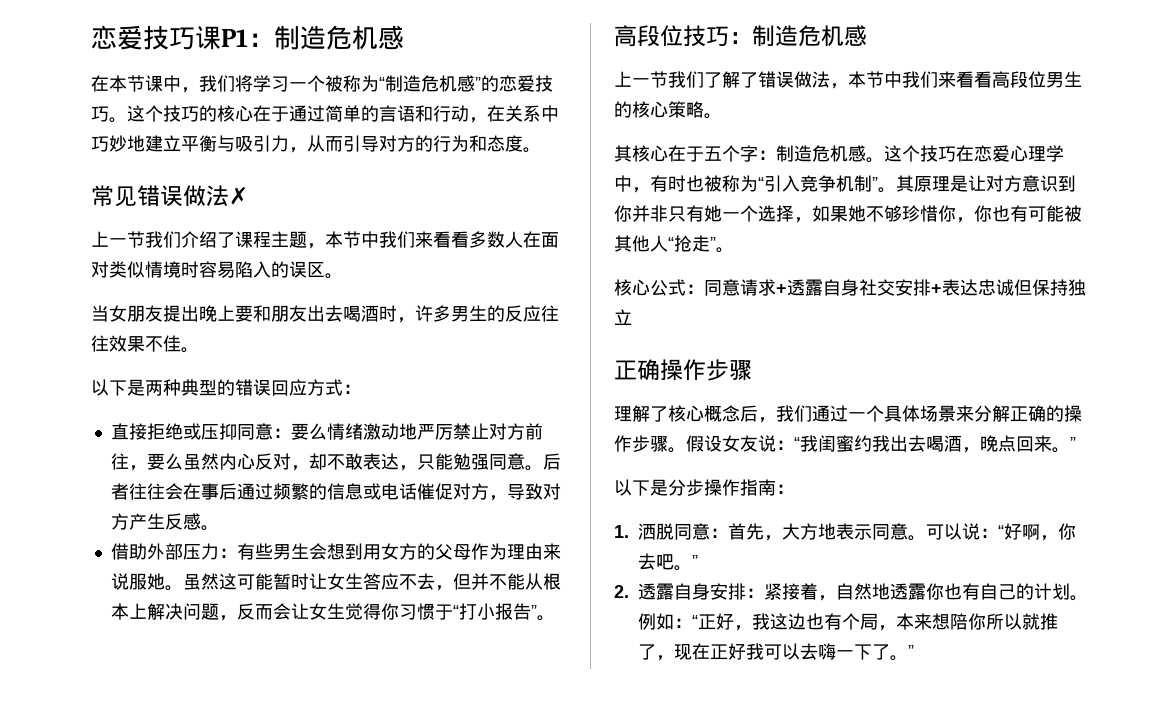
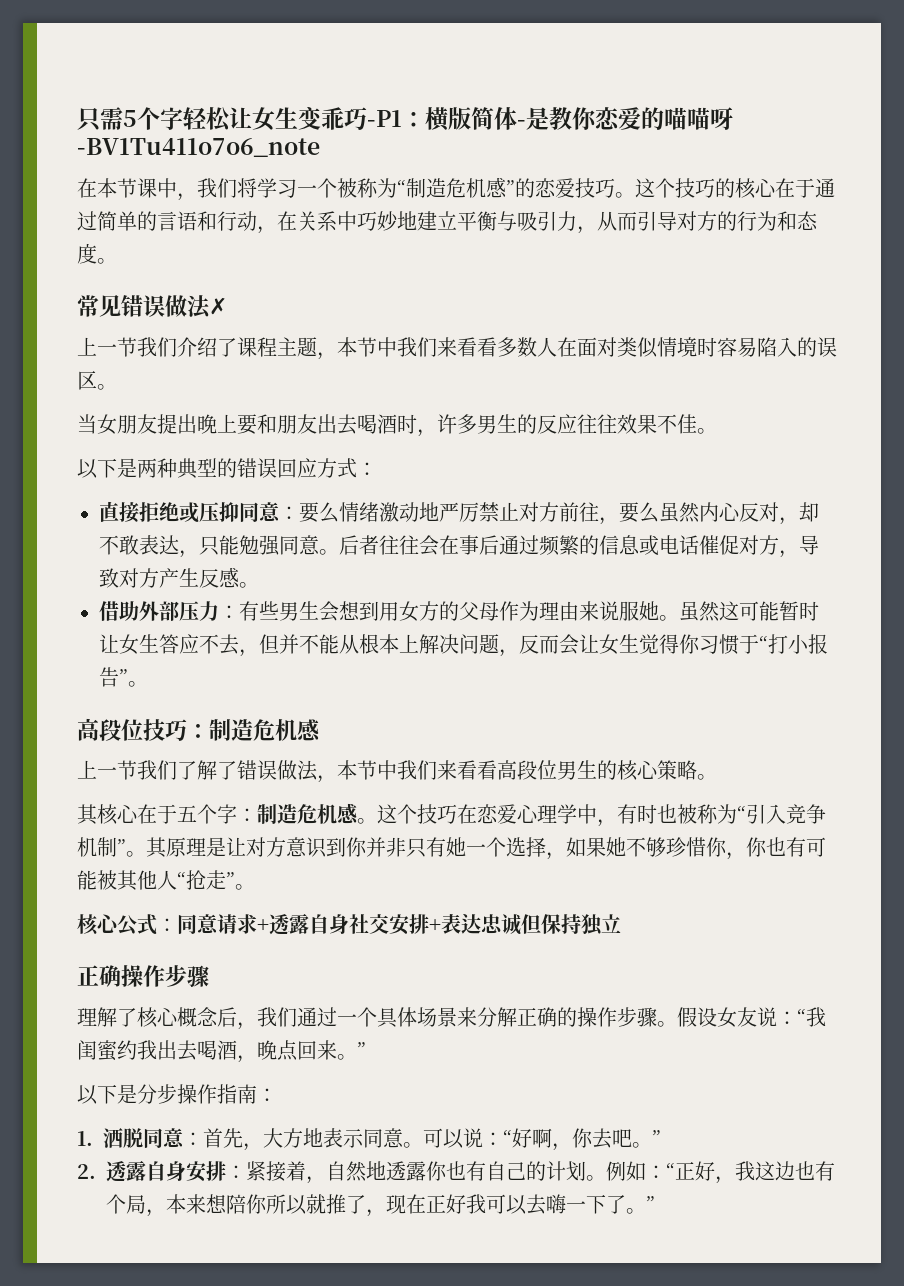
[91,25,404,50] 恋爱技巧课P1：制造危机感 -> [77,106,733,132] [77,138,320,157] 只需5个字轻松让女生变乖巧-P1：横版简体-是教你恋爱的喵喵呀-BV1Tu411o7o6_note

